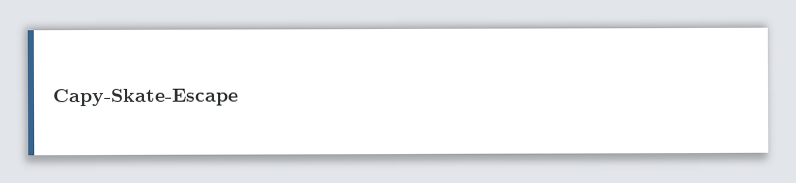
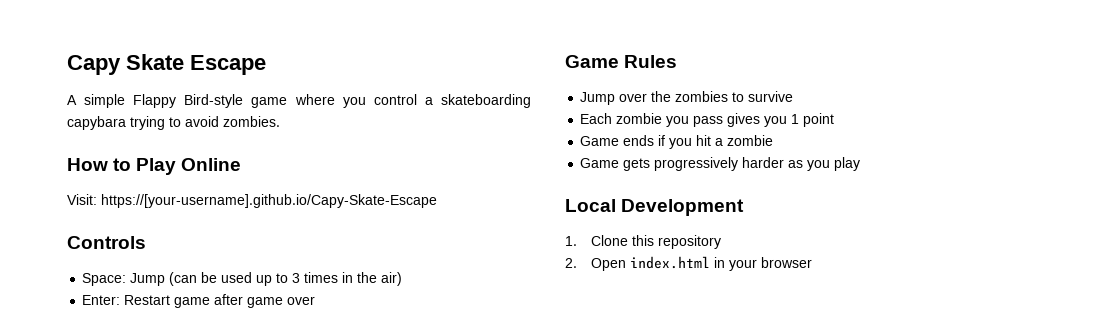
[52,88,239,107] Capy-Skate-Escape -> [67,54,266,75] [67,94,531,108] [67,116,280,130] [67,158,242,175] [67,194,437,208] [67,236,146,249] [82,272,403,286] [82,294,316,308] [565,55,678,68] [580,91,794,105] [580,113,835,127] [580,135,774,149] [580,157,861,171] [565,199,745,216] [565,235,722,249] [565,256,813,271] Capy Skate Escape // A simple Flappy Bird-style game where you control a skateboarding capybara trying to avoid zombies. // How to Play Online // Visit: https://[your-username].github.io/Capy-Skate-Escape // Controls // Space: Jump (can be used up to 3 times in the air) // Enter: Restart game after game over // Game Rules // Jump over the zombies to survive // Each zombie you pass gives you 1 point // Game ends if you hit a zombie // Game gets progressively harder as you play // Local Development // 1. Clone this repository // 2. Open index.html in your browser

